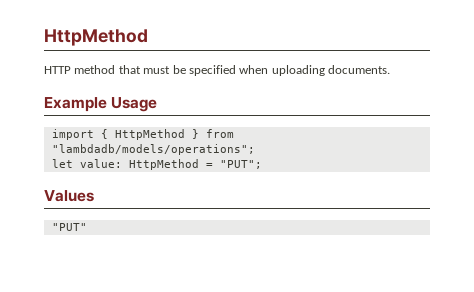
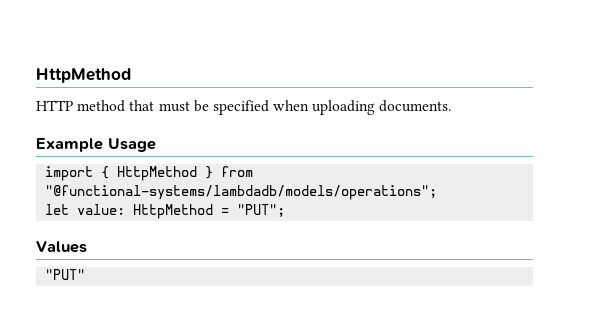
[51,144,255,155] "lambdadb/models/operations"; -> [45,185,438,200] "@functional-systems/lambdadb/models/operations";

